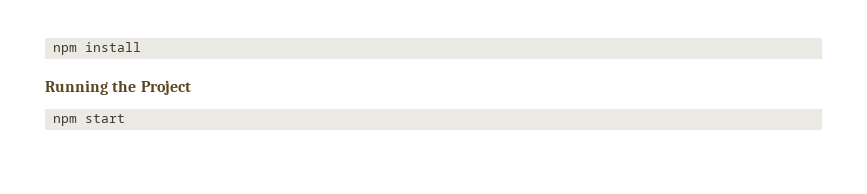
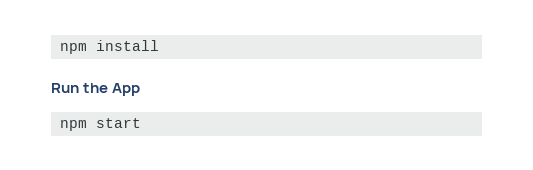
[45,80,191,95] Running the Project -> [51,83,141,96] Run the App

